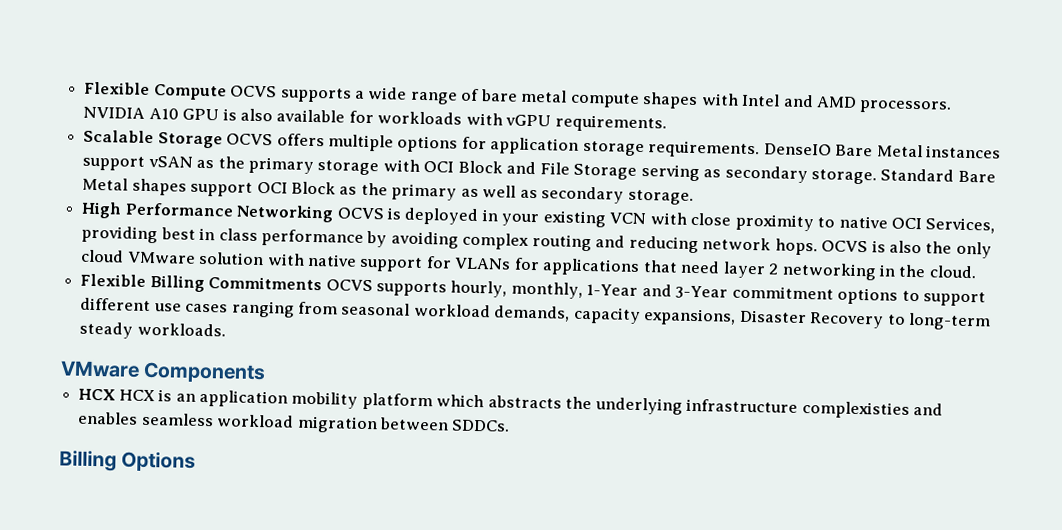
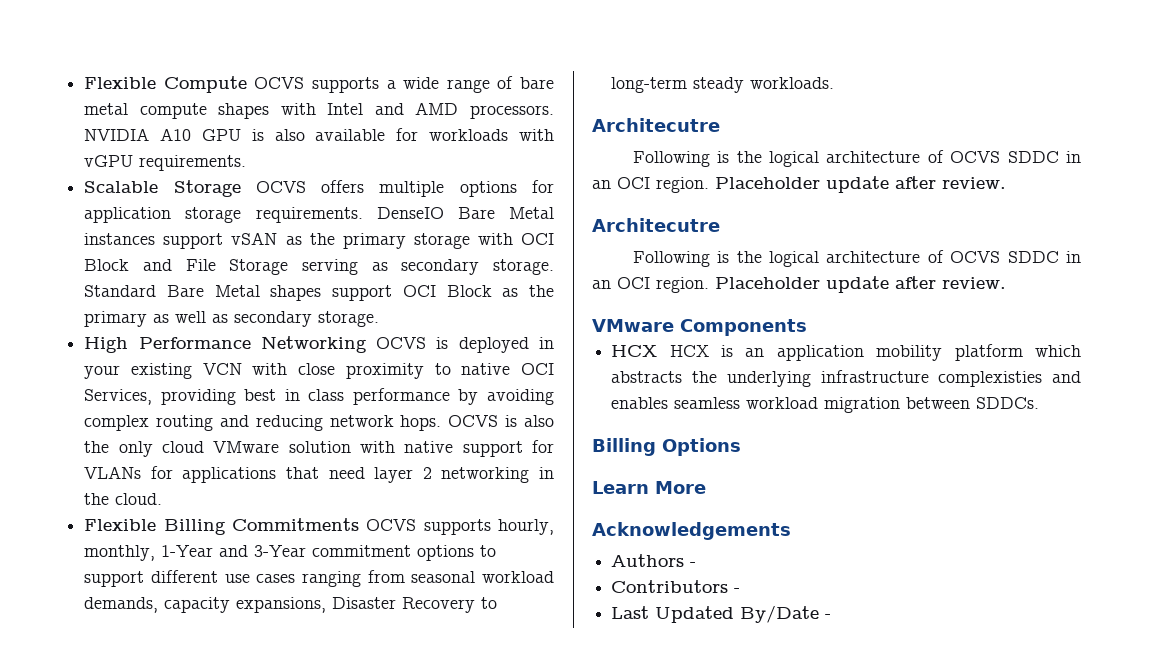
(226, 329) none -> [592,118,720,132] [632,150,1081,167] [592,176,1006,193] [592,218,720,232] [632,250,1081,267] [592,276,1006,293] // Architecutre // Following is the logical architecture of OCVS SDDC in an OCI region. Placeholder update after review. // Architecutre // Following is the logical architecture of OCVS SDDC in an OCI region. Placeholder update after review.
(197, 461) none -> [592,481,706,494] [592,522,791,540] [611,554,697,567] [611,580,741,593] [611,605,832,623] // Learn More // Acknowledgements // Authors - // Contributors - // Last Updated By/Date -

